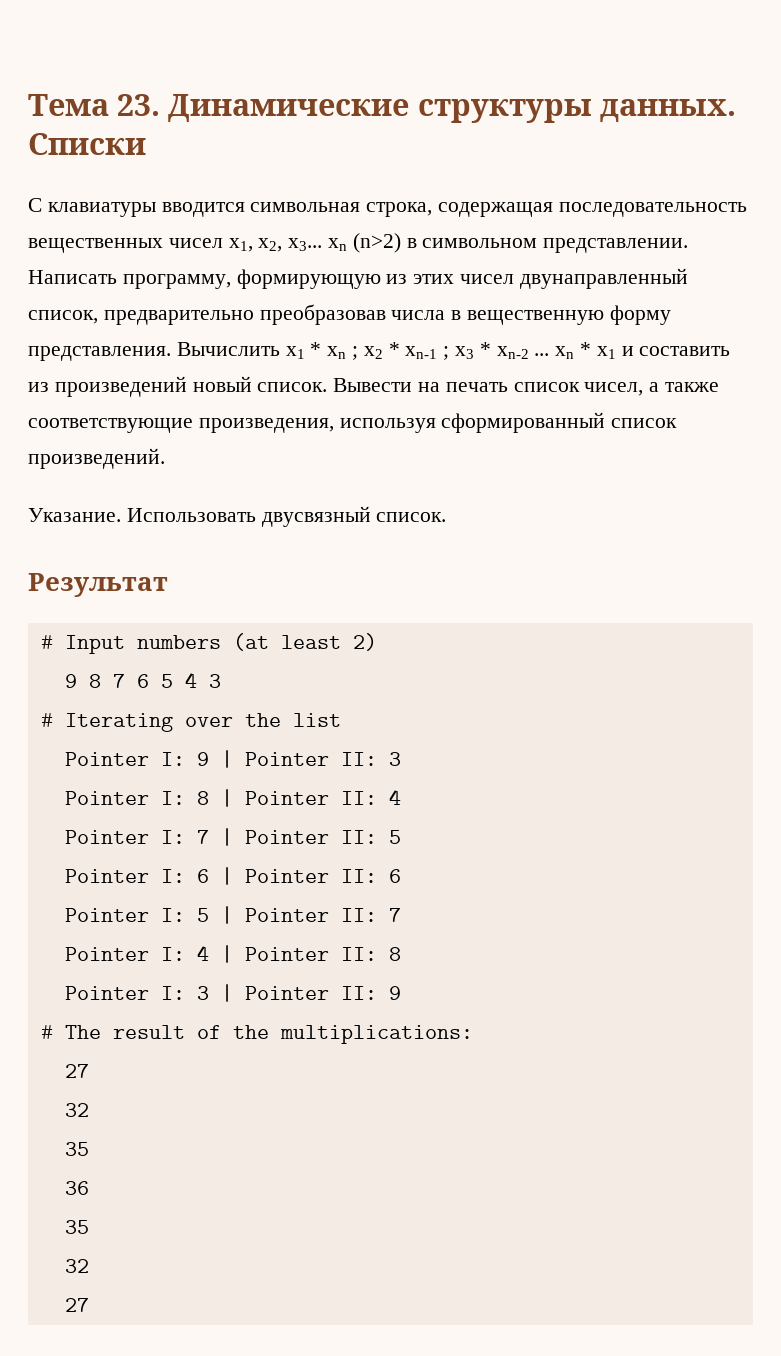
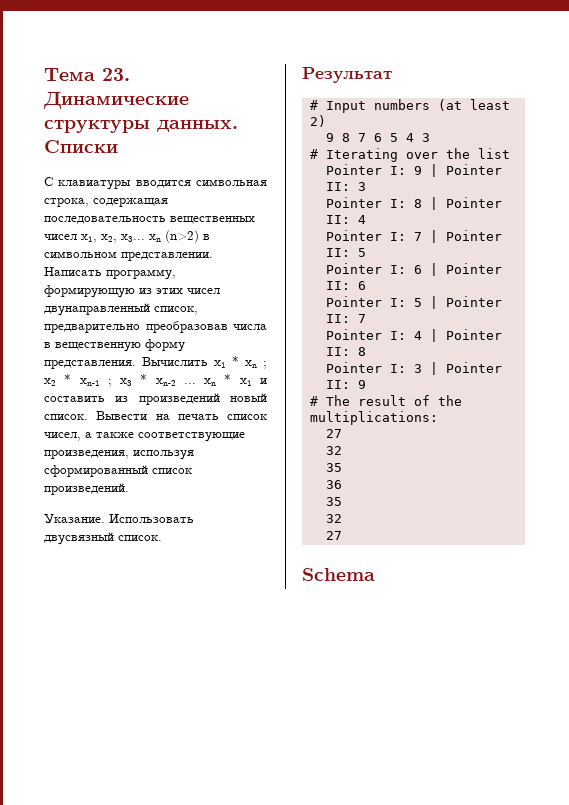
(89, 1305) none -> [302,568,375,581] // Schema

